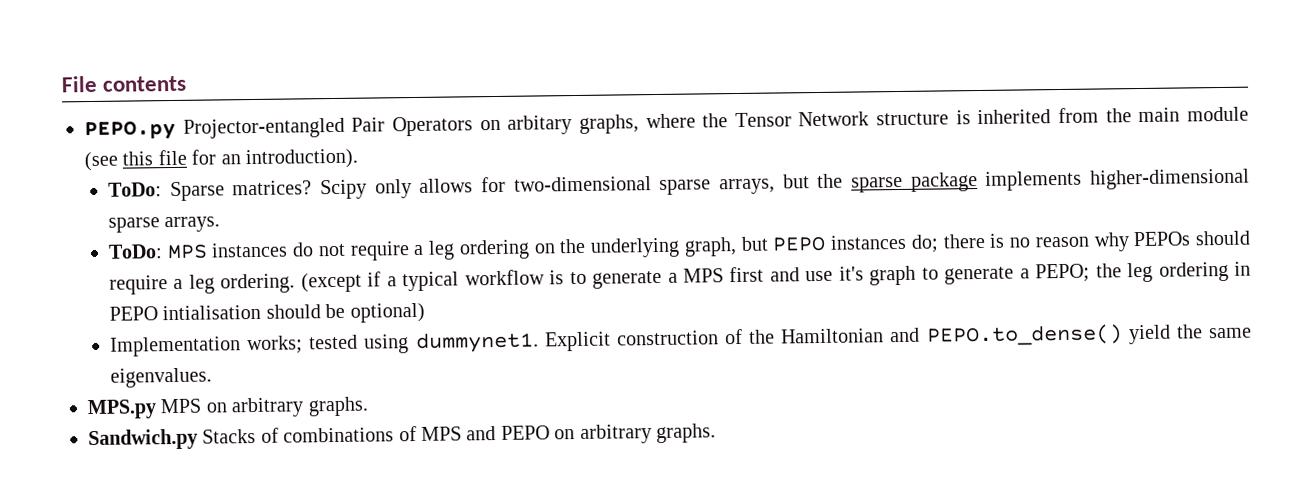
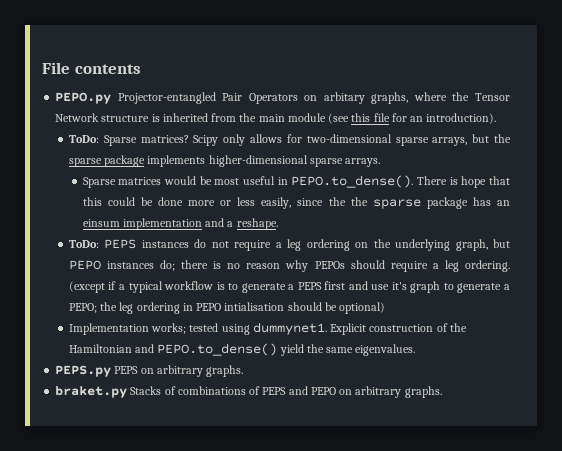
[107,244,208,260] // ToDo: MPS -> [82,175,510,188] [82,197,511,209] [82,218,278,230] [68,239,137,249] // Sparse matrices would be most useful in PEPO.to_dense(). There is hope that this could be done more or less easily, since the the sparse package has an einsum implementation and a reshape. // ToDo: PEPS
[682,268,724,283] MPS -> [297,282,322,290] PEPS
[87,398,202,420] MPS.py MPS -> [55,365,139,377] PEPS.py PEPS
[88,428,198,451] Sandwich.py -> [55,386,128,398] braket.py
[421,426,462,441] MPS -> [262,387,287,395] PEPS

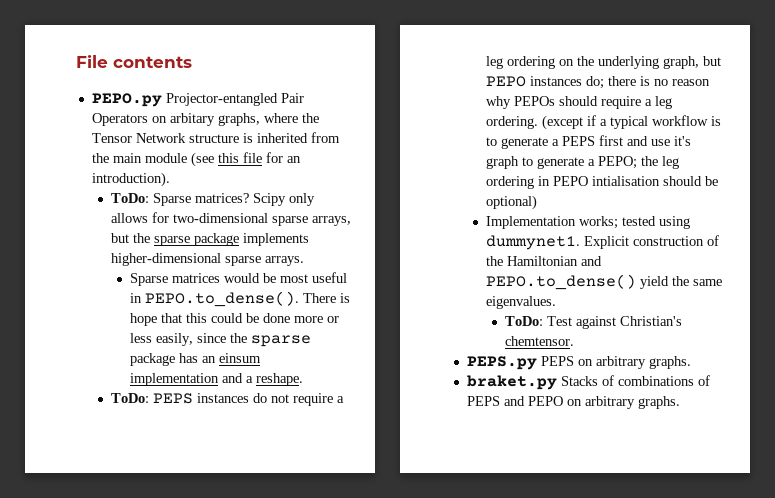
[350,197,368,206] the -> (248, 338) none
(416, 350) none -> [505,316,683,329] [505,336,575,346] // ToDo: Test against Christian's chemtensor.

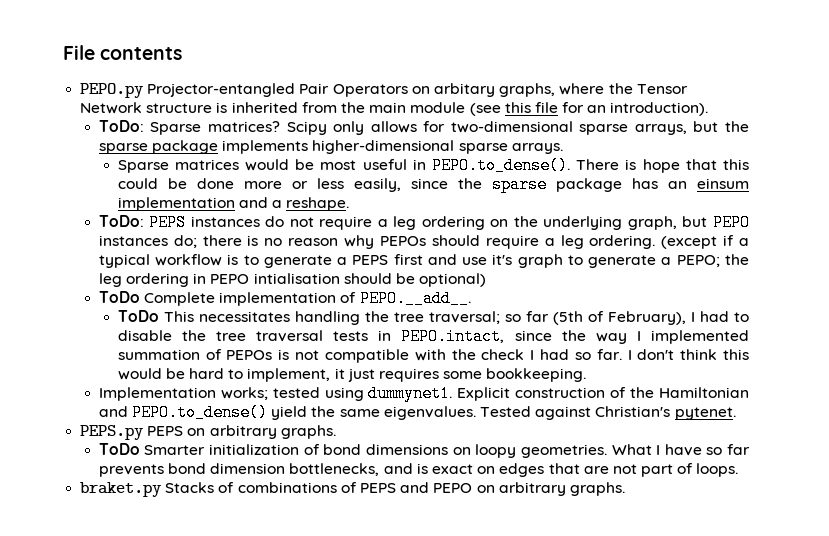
(538, 202) none -> [98,290,471,307] [117,310,749,325] [117,328,749,345] [117,349,749,363] [117,368,587,382] // ToDo Complete implementation of PEPO.__add__. // ToDo This necessitates handling the tree traversal; so far (5th of February), I had to disable the tree traversal tests in PEPO.intact, since the way I implemented summation of PEPOs is not compatible with the check I had so far. I don't think this would be hard to implement, it just requires some bookkeeping.
[505,316,573,326] // ToDo: Test -> [479,406,531,417] Tested
[505,336,575,346] chemtensor. -> [674,407,736,420] pytenet.
(691, 362) none -> [98,443,750,458] [98,463,739,477] // ToDo Smarter initialization of bond dimensions on loopy geometries. What I have so far prevents bond dimension bottlenecks, and is exact on edges that are not part of loops.

